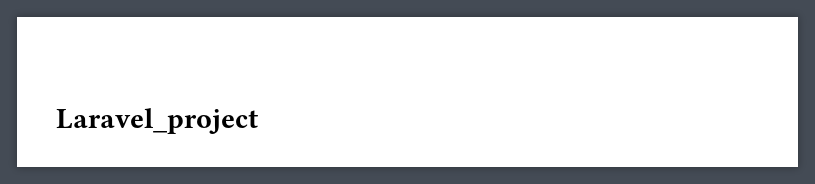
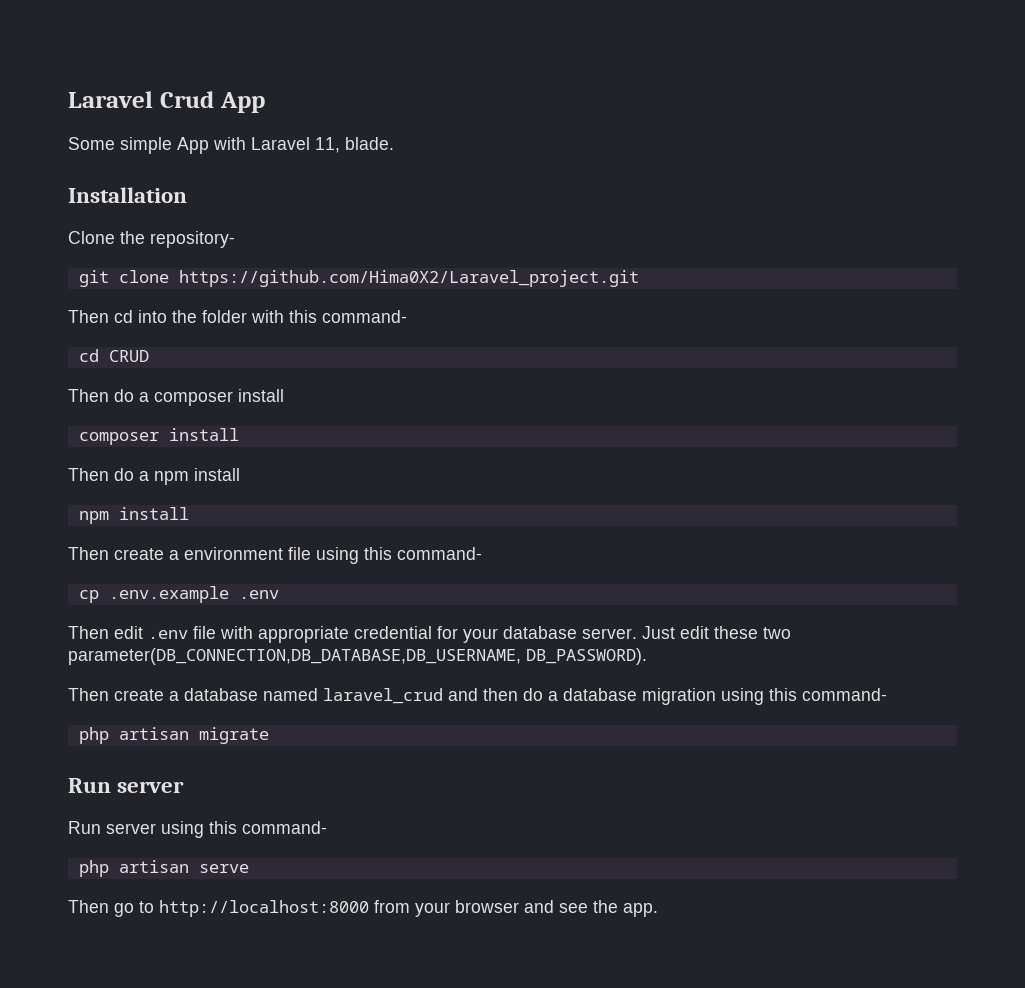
[56,108,258,134] Laravel_project -> [68,91,265,113] [68,137,394,154] [68,187,187,203] [68,231,235,248] [78,270,639,287] [68,310,407,323] [78,349,149,362] [68,389,284,406] [78,428,239,445] [68,468,240,485] [78,507,189,524] [68,547,482,564] [78,586,279,603] [68,626,791,643] [68,648,647,665] [68,688,887,705] [78,727,269,744] [68,778,185,793] [68,821,327,838] [78,860,249,877] [68,900,658,917] Laravel Crud App // Some simple App with Laravel 11, blade. // Installation // Clone the repository- // git clone https://github.com/Hima0X2/Laravel_project.git // Then cd into the folder with this command- // cd CRUD // Then do a composer install // composer install // Then do a npm install // npm install // Then create a environment file using this command- // cp .env.example .env // Then edit .env file with appropriate credential for your database server. Just edit these two parameter(DB_CONNECTION,DB_DATABASE,DB_USERNAME, DB_PASSWORD). // Then create a database named laravel_crud and then do a database migration using this command- // php artisan migrate // Run server // Run server using this command- // php artisan serve // Then go to http://localhost:8000 from your browser and see the app.

